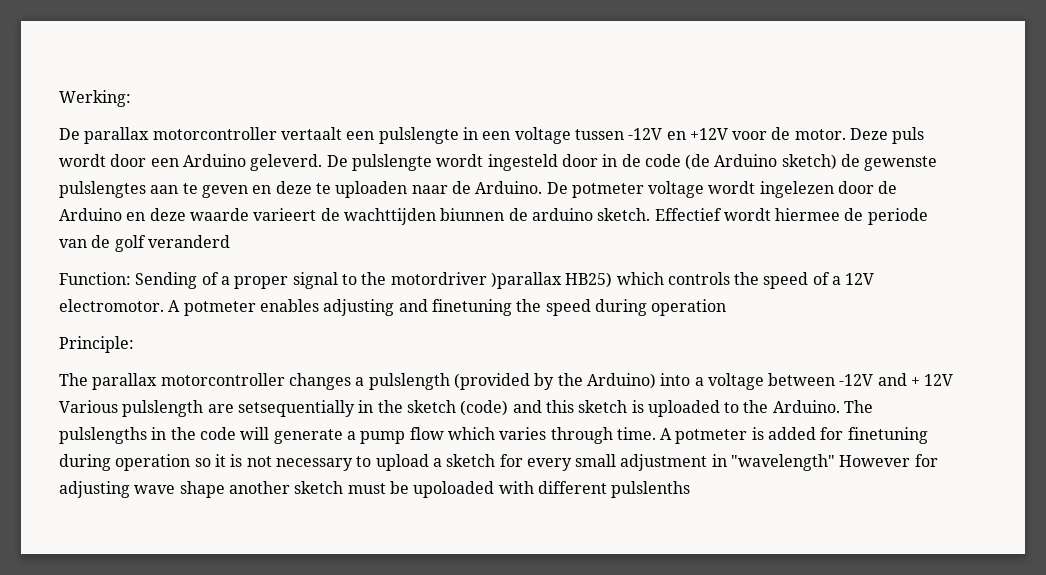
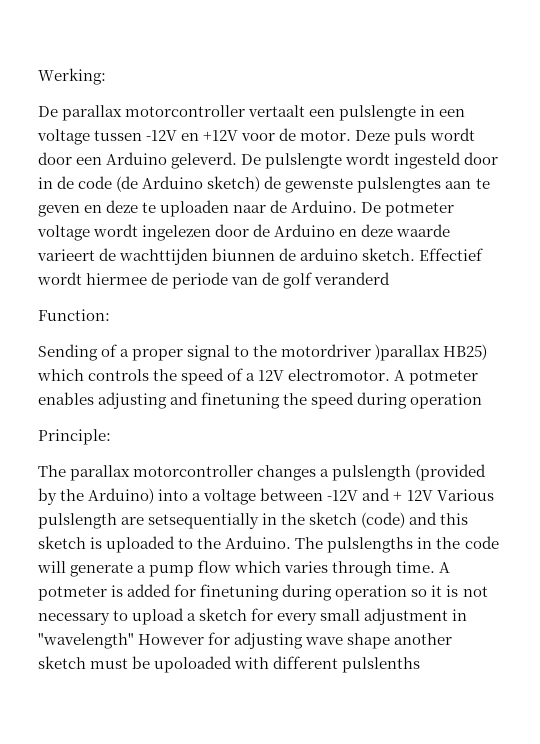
(131, 278) none -> (110, 315) //

